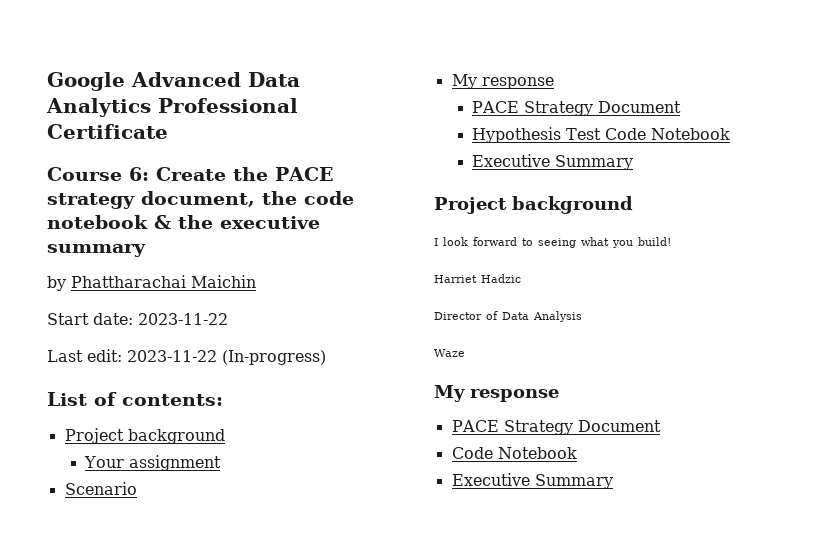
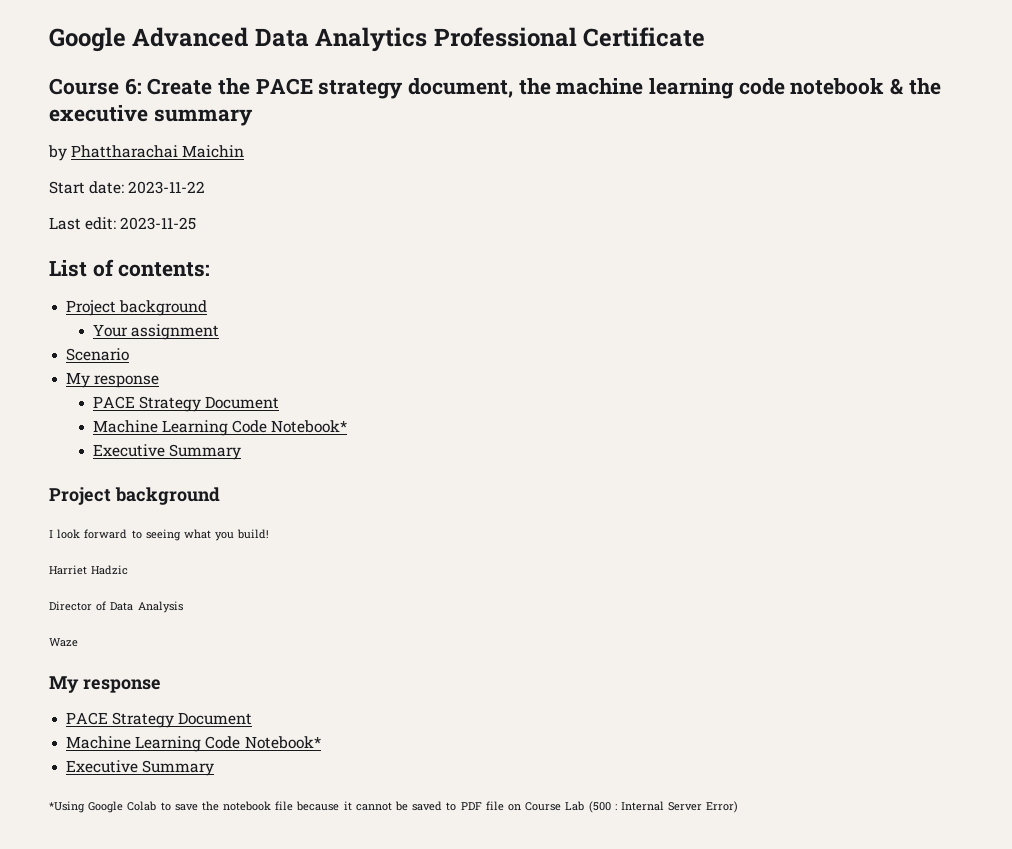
(297, 198) none -> [556,78,735,99] machine learning
[127,350,326,365] 2023-11-22 (In-progress) -> [120,217,197,230] 2023-11-25
[471,127,730,143] Hypothesis Test Code Notebook -> [92,420,348,436] Machine Learning Code Notebook*
[451,447,577,459] [451,473,613,489] Code Notebook // Executive Summary -> [66,736,321,752] [66,760,215,776] [49,801,739,813] Machine Learning Code Notebook* // Executive Summary // *Using Google Colab to save the notebook file because it cannot be saved to PDF file on Course Lab (500 : Internal Server Error)

